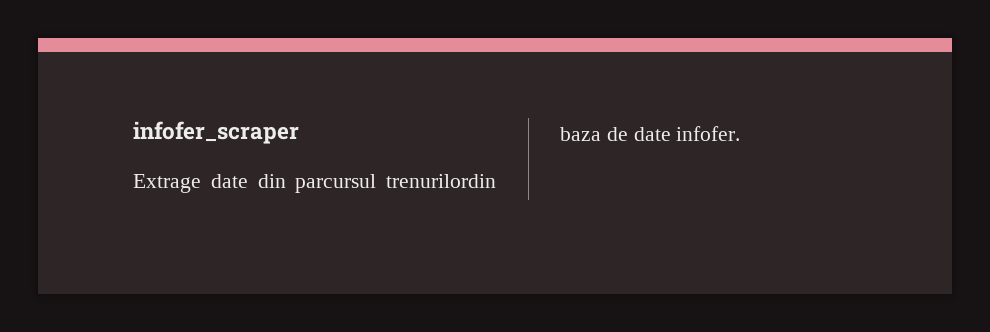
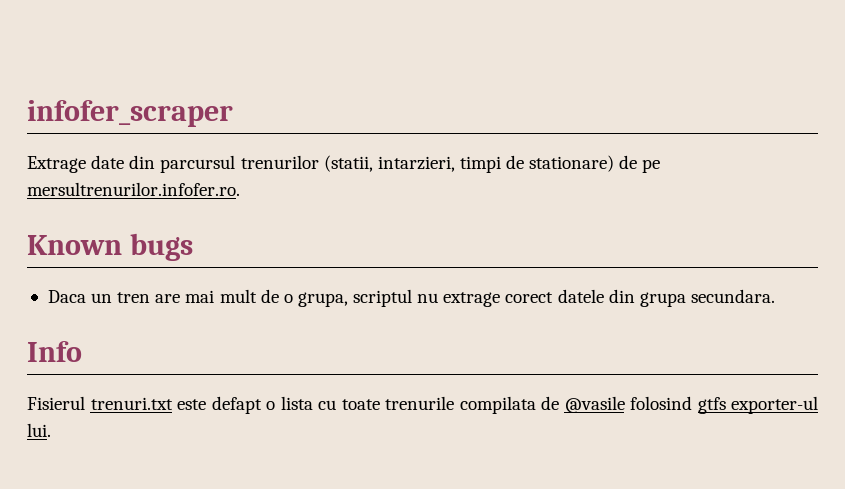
[386,174,496,188] [560,126,741,141] trenurilordin baza de date infofer. -> [240,155,661,173] [27,182,240,196] [27,233,193,261] [47,289,775,307] [27,341,82,362] [27,396,818,414] [27,423,51,437] trenurilor (statii, intarzieri, timpi de stationare) de pe mersultrenurilor.infofer.ro. // Known bugs // Daca un tren are mai mult de o grupa, scriptul nu extrage corect datele din grupa secundara. // Info // Fisierul trenuri.txt este defapt o lista cu toate trenurile compilata de @vasile folosind gtfs exporter-ul lui.

